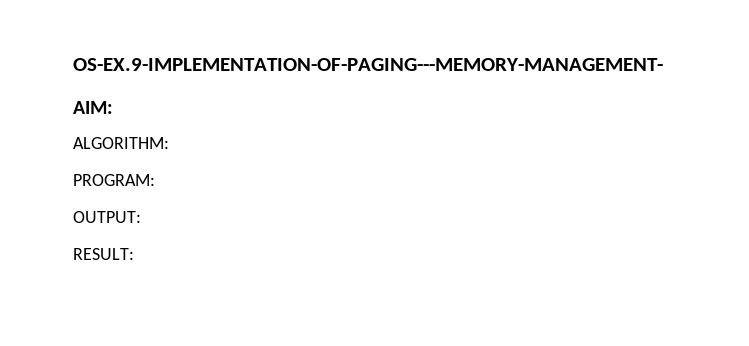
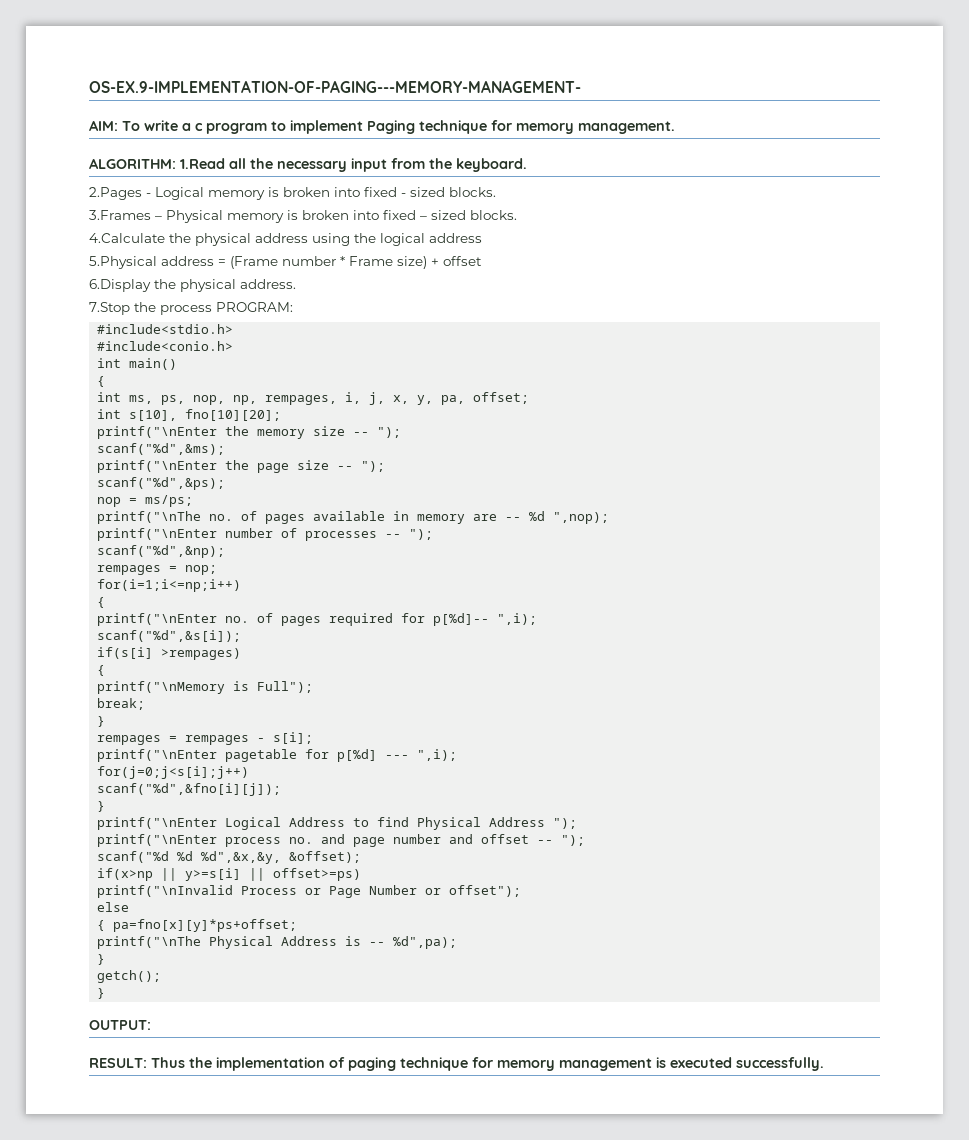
[73,137,169,149] [73,174,155,186] [73,211,141,223] [73,248,134,260] // ALGORITHM: // PROGRAM: // OUTPUT: // RESULT: -> [122,120,675,134] [89,158,527,172] [89,187,496,200] [89,210,517,223] [89,233,482,246] [89,256,482,269] [89,279,296,292] [89,302,293,315] [97,324,234,334] [97,341,234,351] [97,358,178,370] [97,376,106,387] [97,392,530,405] [97,409,282,421] [97,426,402,439] [97,443,226,455] [97,460,386,473] [97,477,226,490] [97,495,194,507] [97,511,610,524] [97,528,434,541] [97,545,226,558] [97,565,218,575] [97,579,242,592] [97,597,106,608] [97,613,538,626] [97,630,242,642] [97,647,242,660] [97,665,106,676] [97,681,314,694] [97,698,146,710] [97,716,106,727] [97,732,314,745] [97,749,458,762] [97,766,250,779] [97,783,282,796] [97,801,106,812] [97,817,578,830] [97,834,586,847] [97,851,362,864] [97,868,362,881] [97,885,522,898] [97,902,130,912] [97,919,298,932] [97,936,458,949] [97,954,106,965] [97,970,162,983] [97,988,106,999] [89,1020,151,1030] [89,1057,824,1071] To write a c program to implement Paging technique for memory management. // ALGORITHM: 1.Read all the necessary input from the keyboard. // 2.Pages - Logical memory is broken into fixed - sized blocks. // 3.Frames – Physical memory is broken into fixed – sized blocks. // 4.Calculate the physical address using the logical address // 5.Physical address = (Frame number * Frame size) + offset // 6.Display the physical address. // 7.Stop the process PROGRAM: // #include<stdio.h> // #include<conio.h> // int main() // { // int ms, ps, nop, np, rempages, i, j, x, y, pa, offset; // int s[10], fno[10][20]; // printf("\nEnter the memory size -- "); // scanf("%d",&ms); // printf("\nEnter the page size -- "); // scanf("%d",&ps); // nop = ms/ps; // printf("\nThe no. of pages available in memory are -- %d ",nop); // printf("\nEnter number of processes -- "); // scanf("%d",&np); // rempages = nop; // for(i=1;i<=np;i++) // { // printf("\nEnter no. of pages required for p[%d]-- ",i); // scanf("%d",&s[i]); // if(s[i] >rempages) // { // printf("\nMemory is Full"); // break; // } // rempages = rempages - s[i]; // printf("\nEnter pagetable for p[%d] --- ",i); // for(j=0;j<s[i];j++) // scanf("%d",&fno[i][j]); // } // printf("\nEnter Logical Address to find Physical Address "); // printf("\nEnter process no. and page number and offset -- "); // scanf("%d %d %d",&x,&y, &offset); // if(x>np || y>=s[i] || offset>=ps) // printf("\nInvalid Process or Page Number or offset"); // else // { pa=fno[x][y]*ps+offset; // printf("\nThe Physical Address is -- %d",pa); // } // getch(); // } // OUTPUT: // RESULT: Thus the implementation of paging technique for memory management is executed successfully.

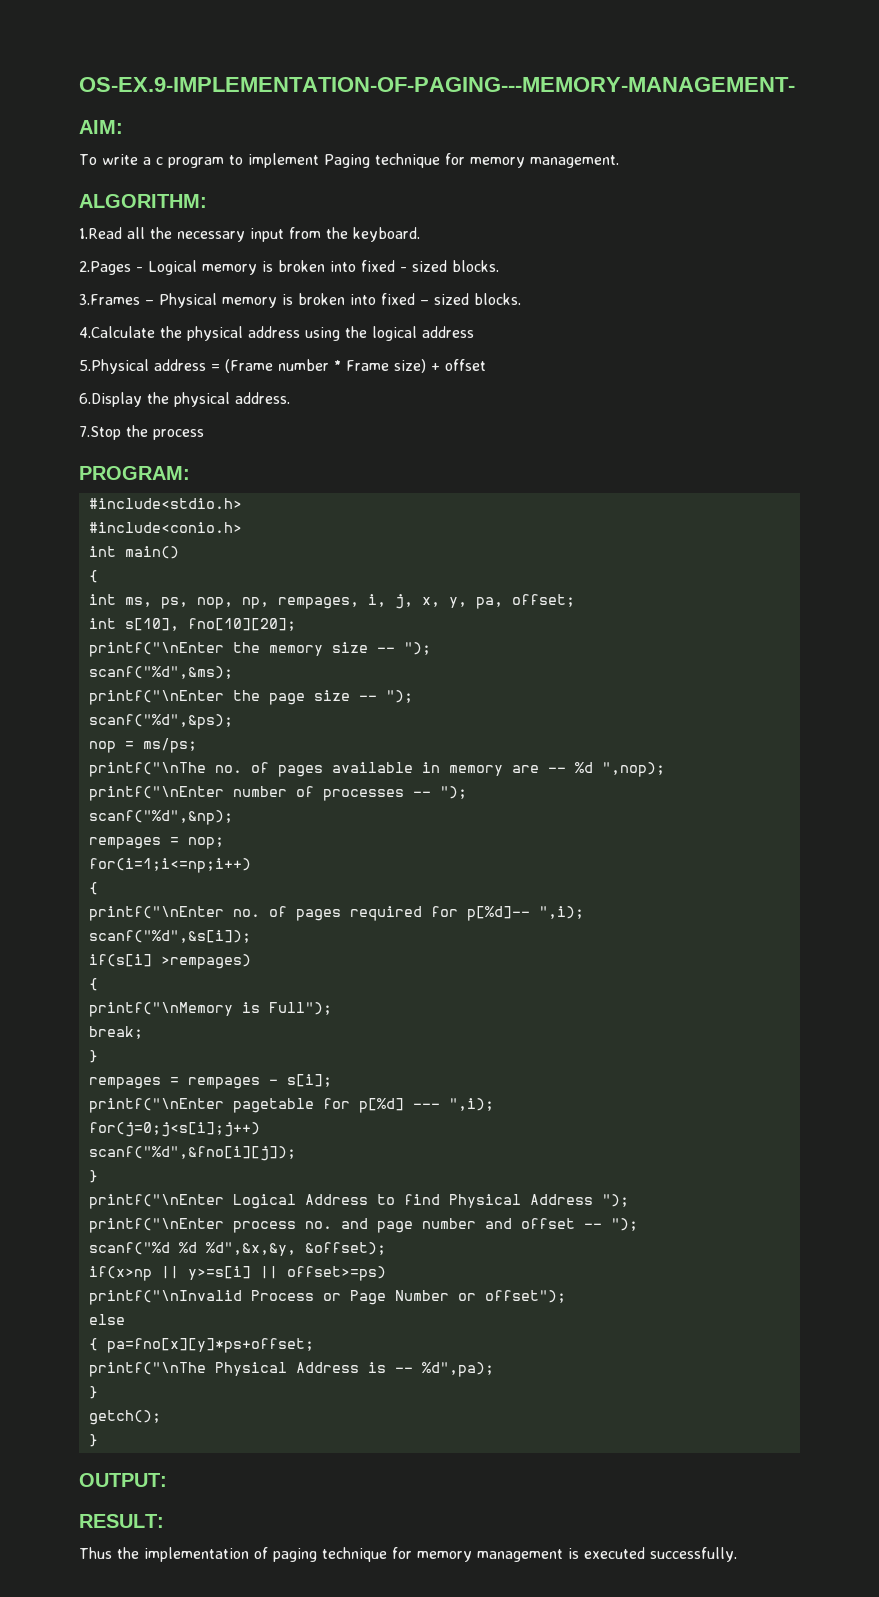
(118, 125) none -> (123, 127) //
(176, 163) none -> (207, 201) //
(212, 310) none -> (204, 434) //
(147, 1063) none -> (164, 1521) //

